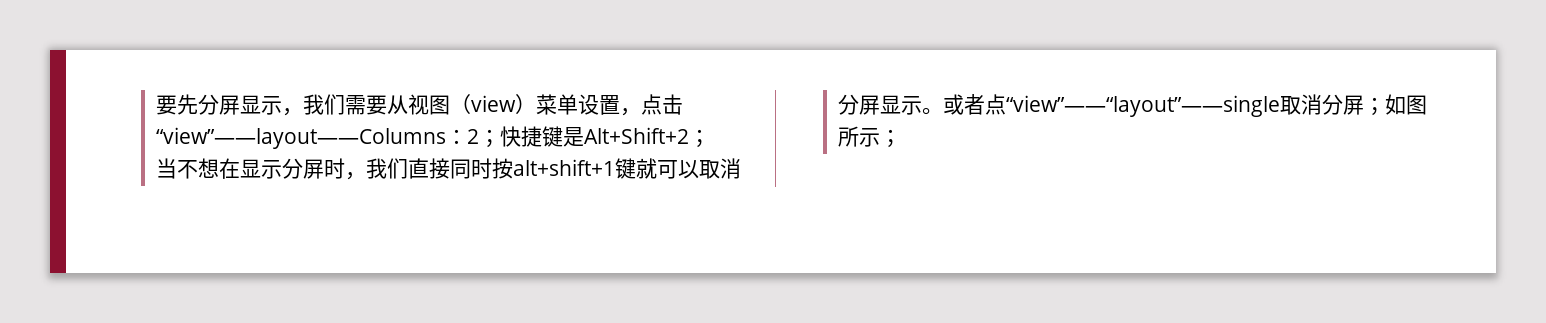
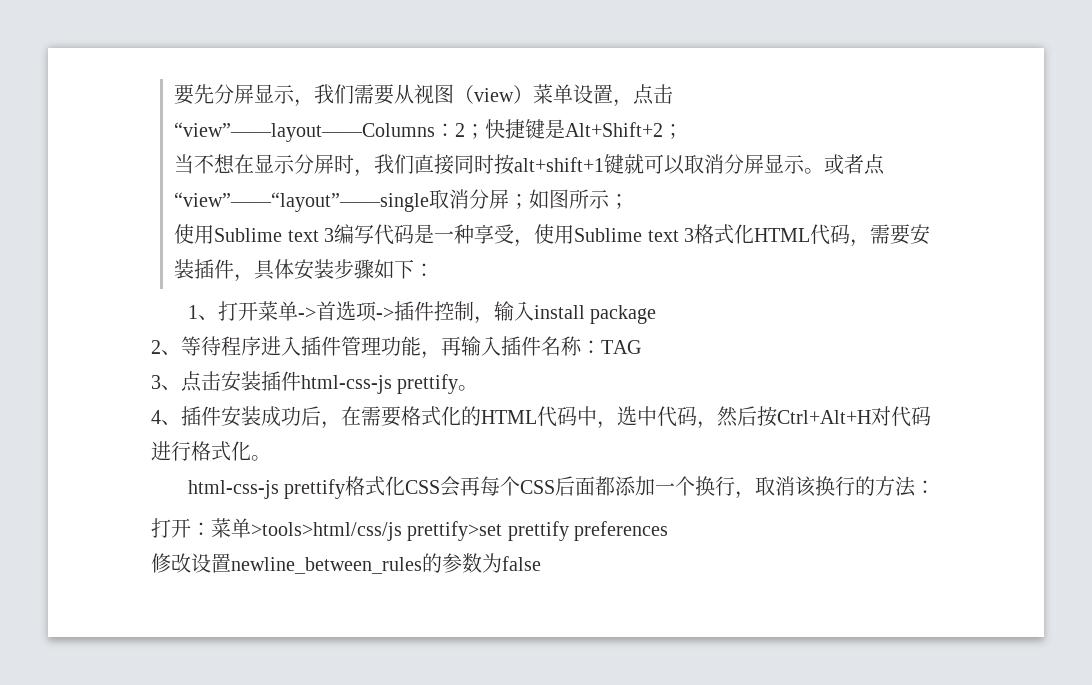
(902, 138) none -> [174,224,930,247] [174,259,435,282] [187,301,657,324] [151,336,641,359] [151,371,479,394] [151,406,931,429] [151,441,271,461] [187,476,936,499] [151,518,669,541] [151,553,541,574] // 使用Sublime text 3编写代码是一种享受，使用Sublime text 3格式化HTML代码，需要安装插件，具体安装步骤如下： // 1、打开菜单->首选项->插件控制，输入install package // 2、等待程序进入插件管理功能，再输入插件名称：TAG // 3、点击安装插件html-css-js prettify。 // 4、插件安装成功后，在需要格式化的HTML代码中，选中代码，然后按Ctrl+Alt+H对代码进行格式化。 // html-css-js prettify格式化CSS会再每个CSS后面都添加一个换行，取消该换行的方法： // 打开：菜单>tools>html/css/js prettify>set prettify preferences // 修改设置newline_between_rules的参数为false

